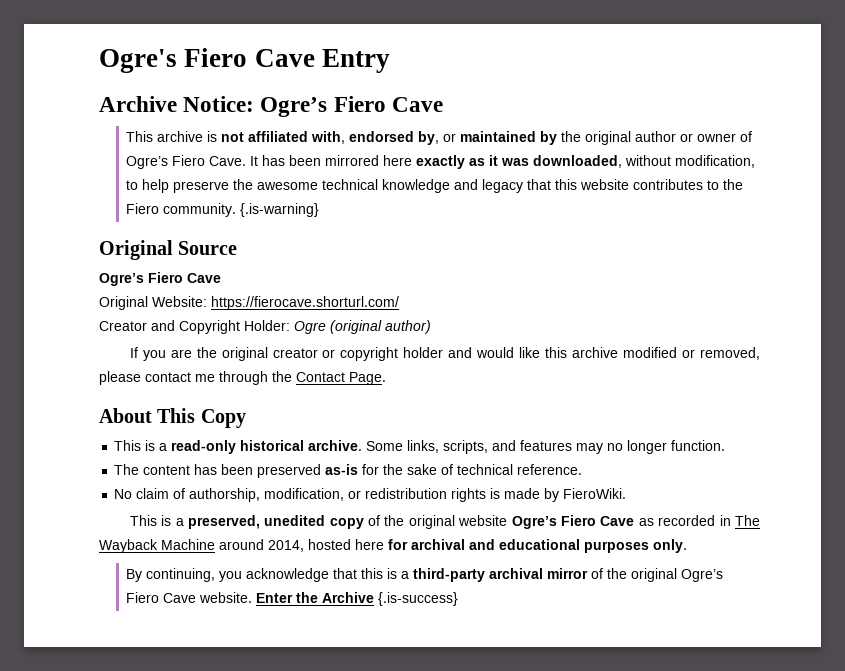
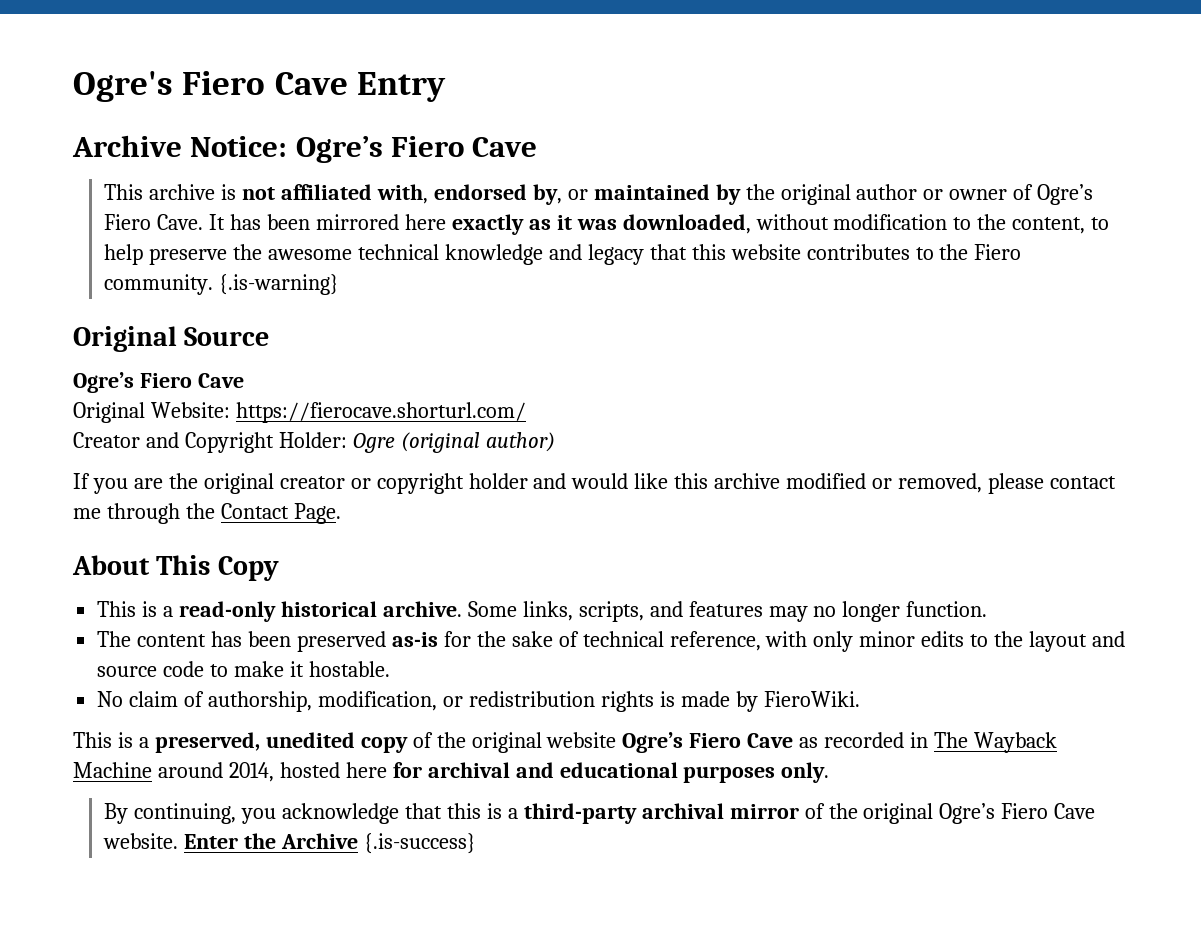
[675,155,756,168] modification, -> [833,214,1086,234] modification to the content,
[517,464,583,475] reference. -> [669,631,1126,652] [97,661,390,677] reference, with only minor edits to the layout and source code to make it hostable.

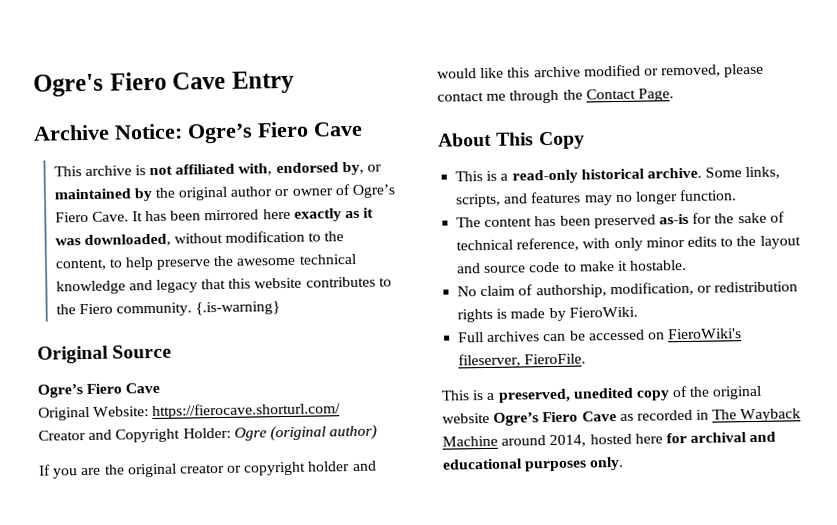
(860, 699) none -> [458,328,743,343] [458,353,587,368] // Full archives can be accessed on FieroWiki's fileserver, FieroFile.
[104,803,1096,824] [103,833,477,854] // By continuing, you acknowledge that this is a third-party archival mirror of the original Ogre’s Fiero Cave website. Enter the Archive {.is-success} -> (625, 463) none

